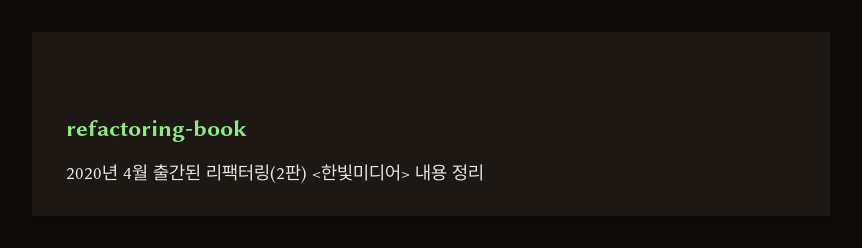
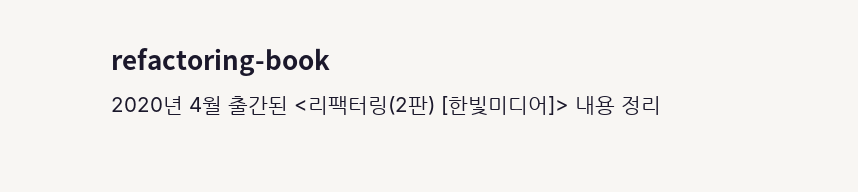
[206,164,410,183] 리팩터링(2판) <한빛미디어> -> [294,96,569,116] <리팩터링(2판) [한빛미디어]>

